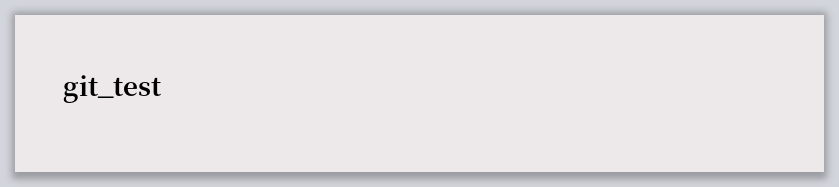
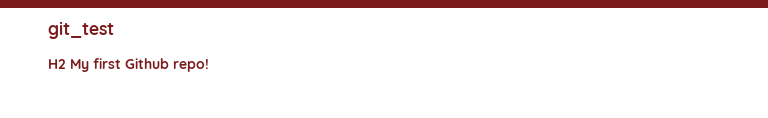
(162, 89) none -> [48,58,209,72] // H2 My first Github repo!

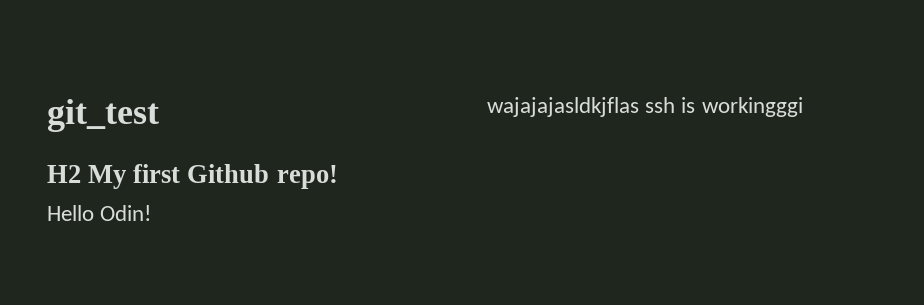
(209, 65) none -> [47,205,152,221] [487,97,803,117] // Hello Odin! // wajajajasldkjflas ssh is workingggi

